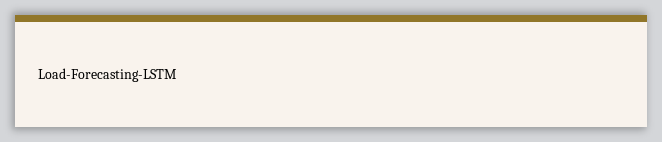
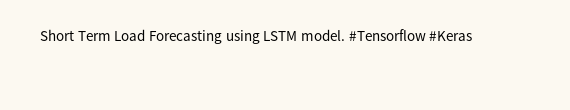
[38,68,177,82] Load-Forecasting-LSTM -> [40,29,473,44] Short Term Load Forecasting using LSTM model. #Tensorflow #Keras

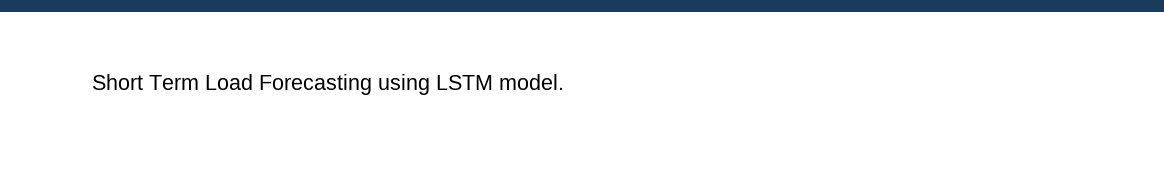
[348,29,473,41] #Tensorflow #Keras -> (564, 82) none

